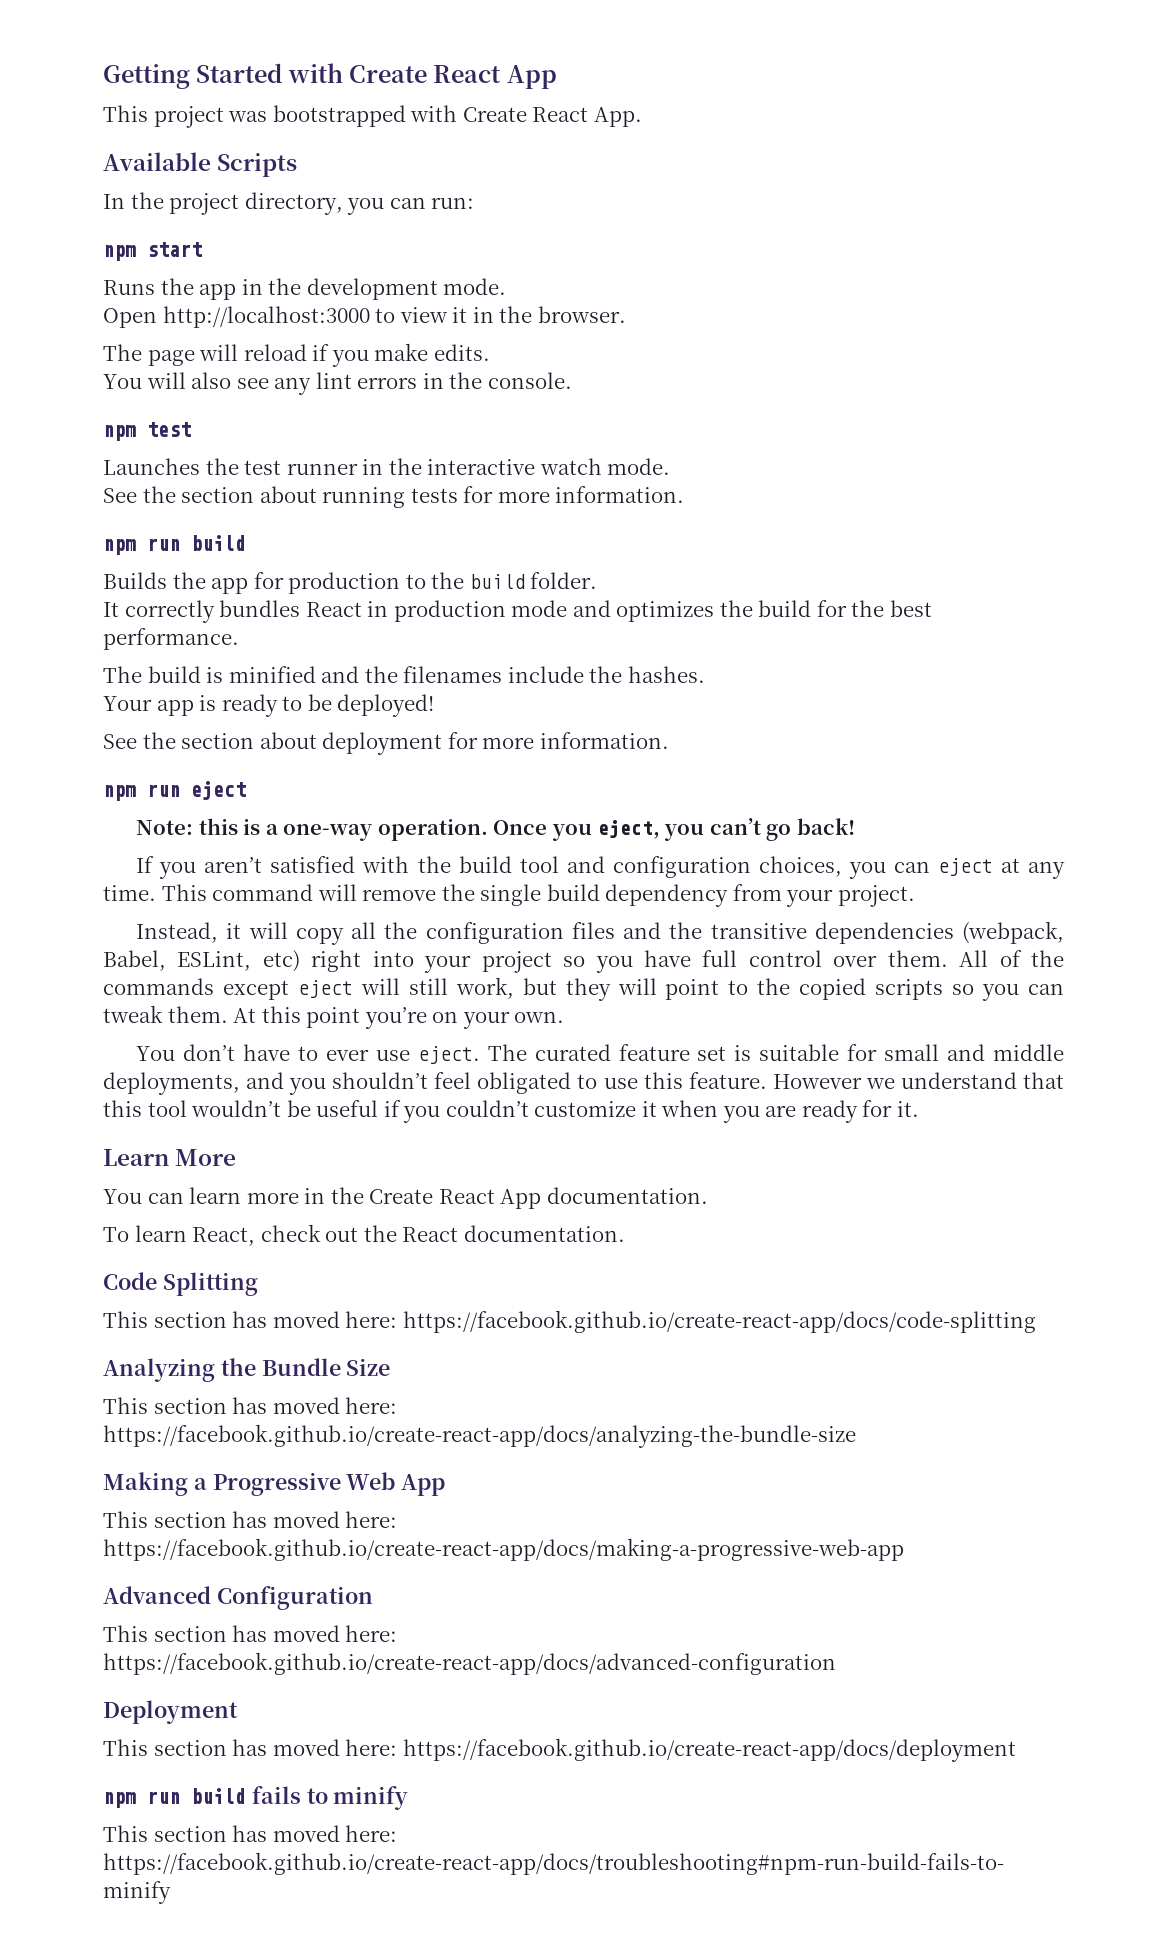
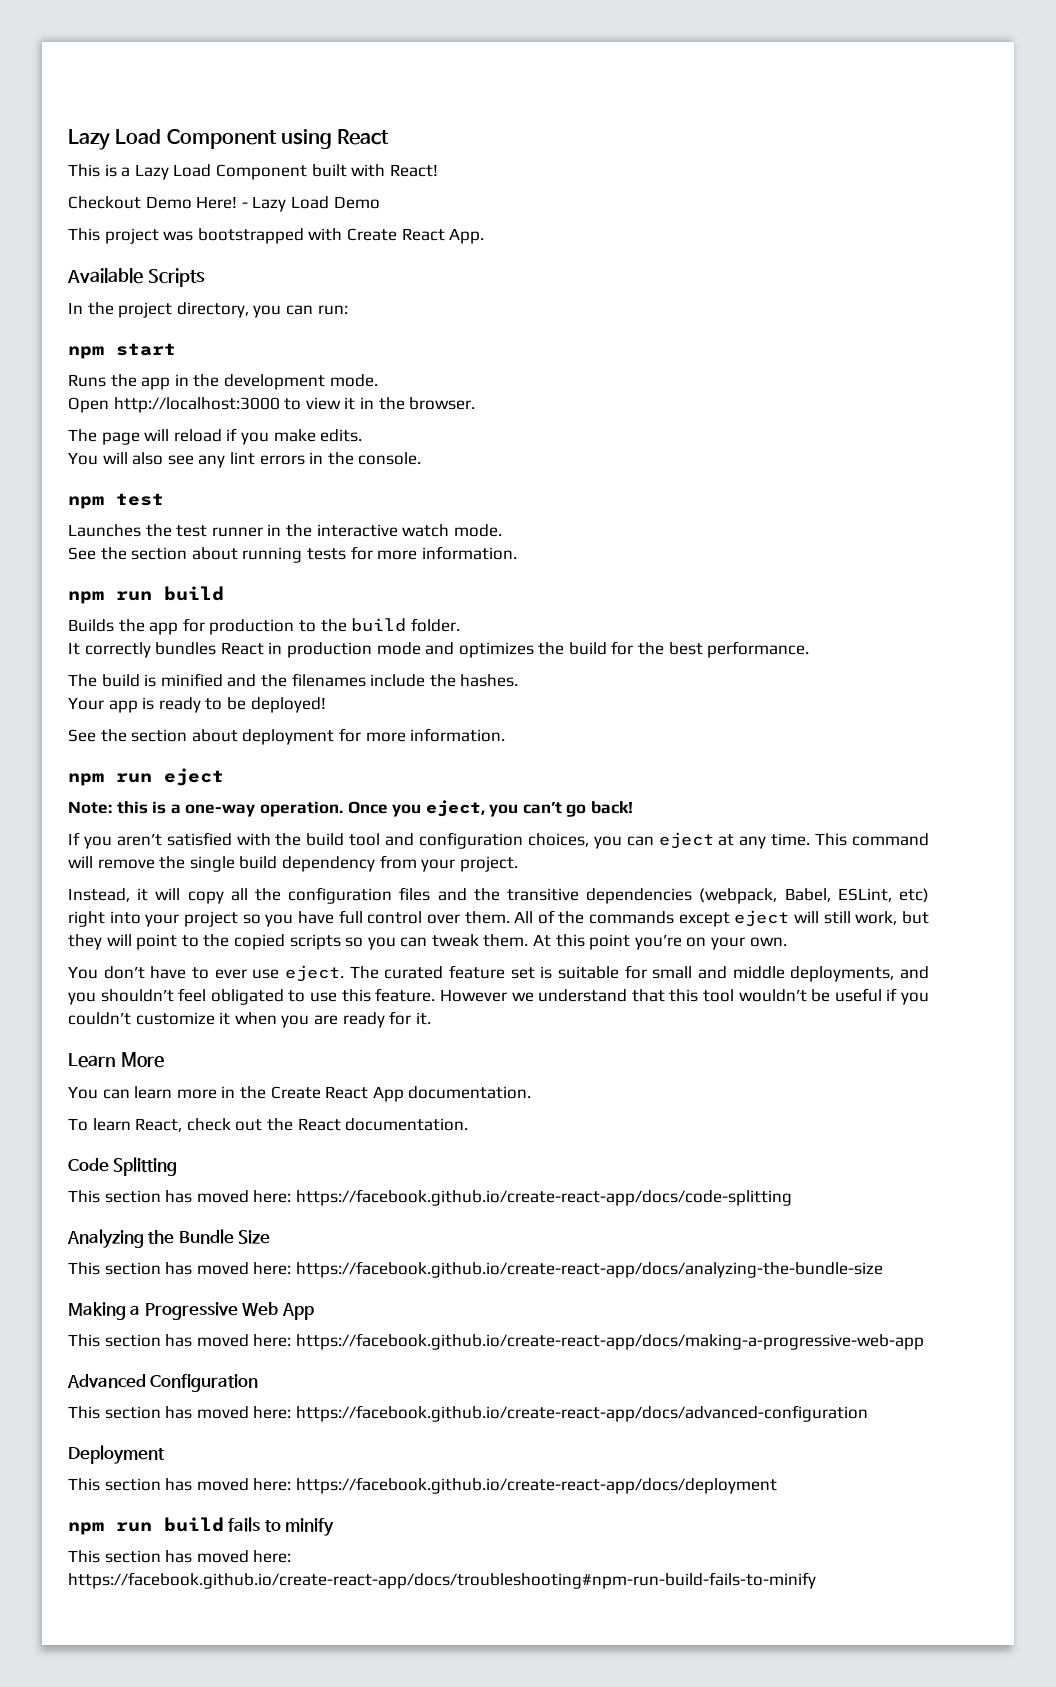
[103,63,557,89] Getting Started with Create React App -> [68,129,390,150] [68,164,438,180] [68,196,380,212] Lazy Load Component using React // This is a Lazy Load Component built with React! // Checkout Demo Here! - Lazy Load Demo

